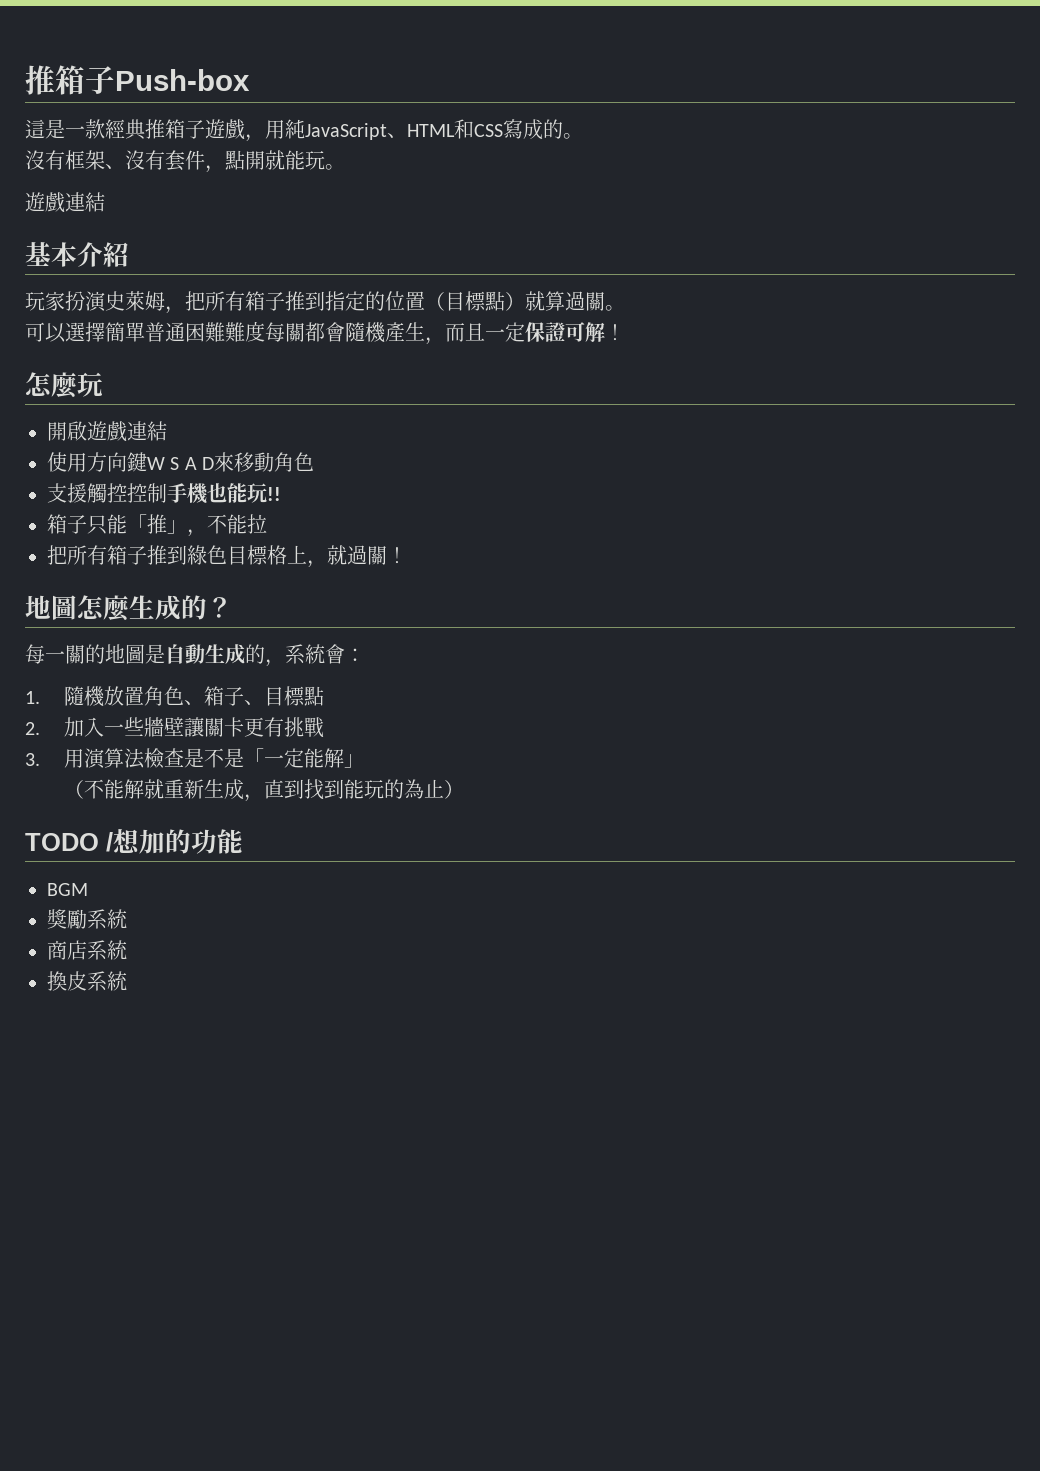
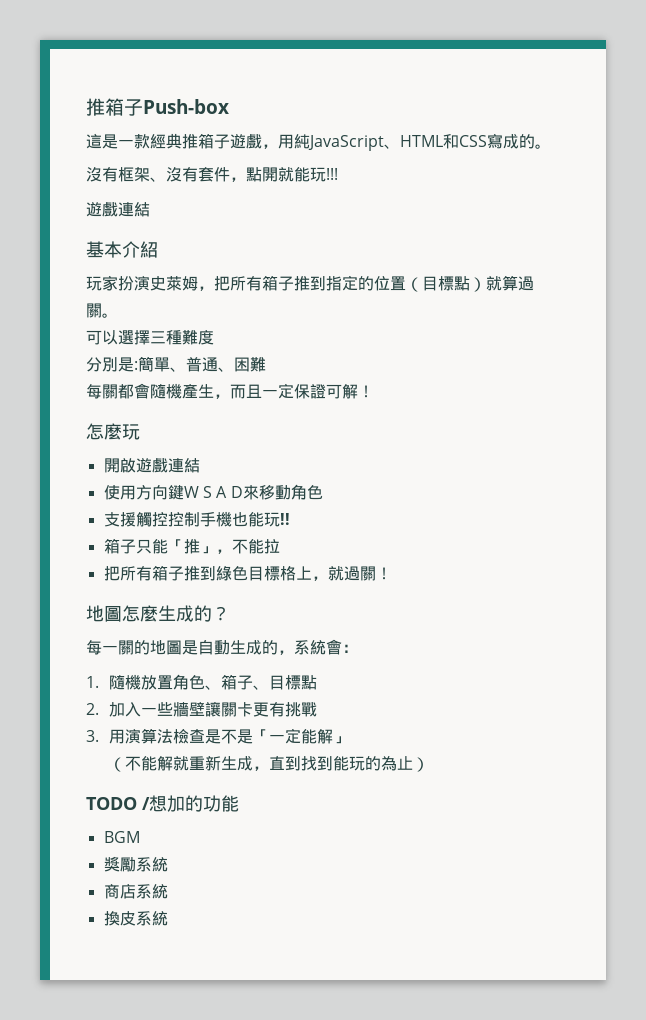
[325,164,345,170] 。 -> [326,168,338,180] !!!
[105,322,185,342] 簡單普通 -> [150,330,214,345] [86,356,234,372] 三種難度 // 分別是:簡單、普通、
[225,321,265,342] 難度 -> (266, 364) //

